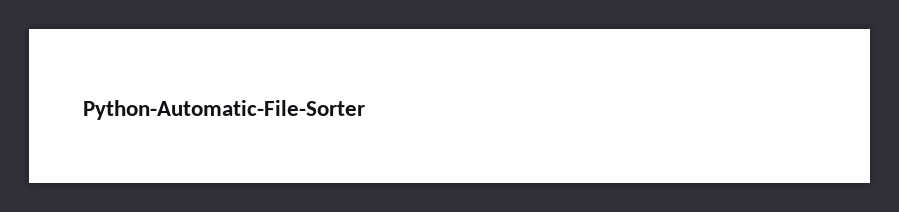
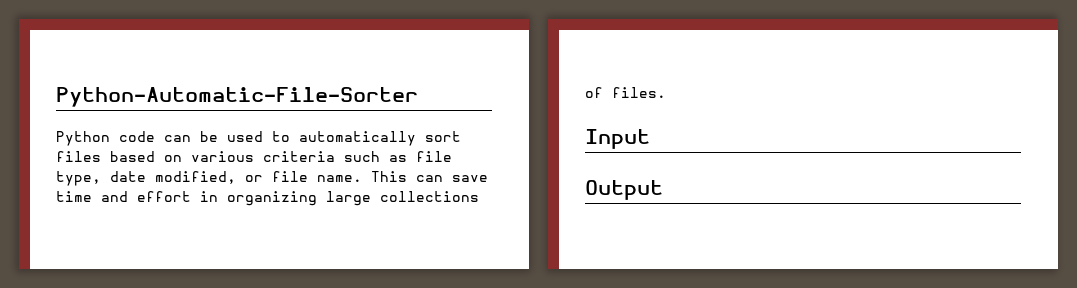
(365, 110) none -> [56,131,461,146] [56,151,452,162] [56,171,488,186] [56,191,479,206] [585,87,666,98] [585,129,650,149] [585,180,663,200] // Python code can be used to automatically sort files based on various criteria such as file type, date modified, or file name. This can save time and effort in organizing large collections of files. // Input // Output

